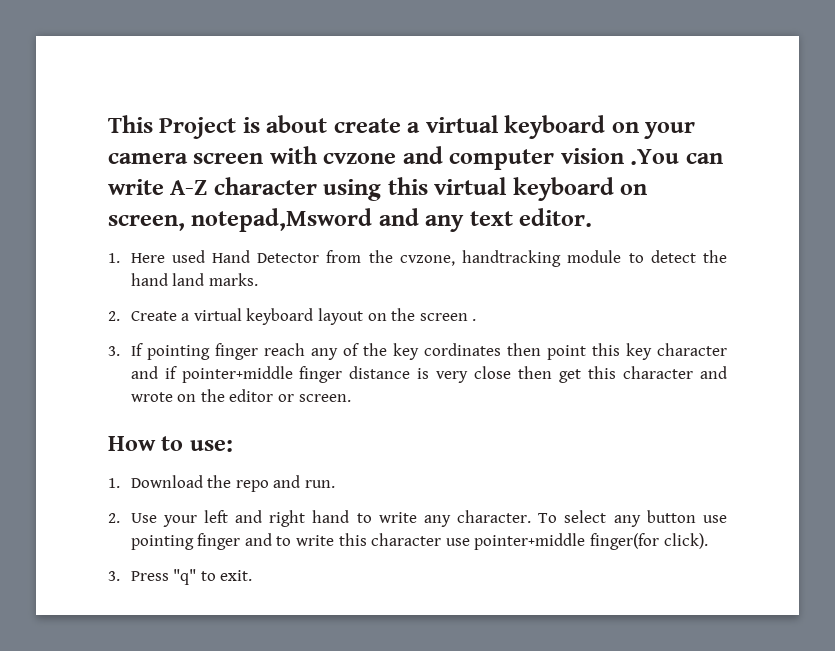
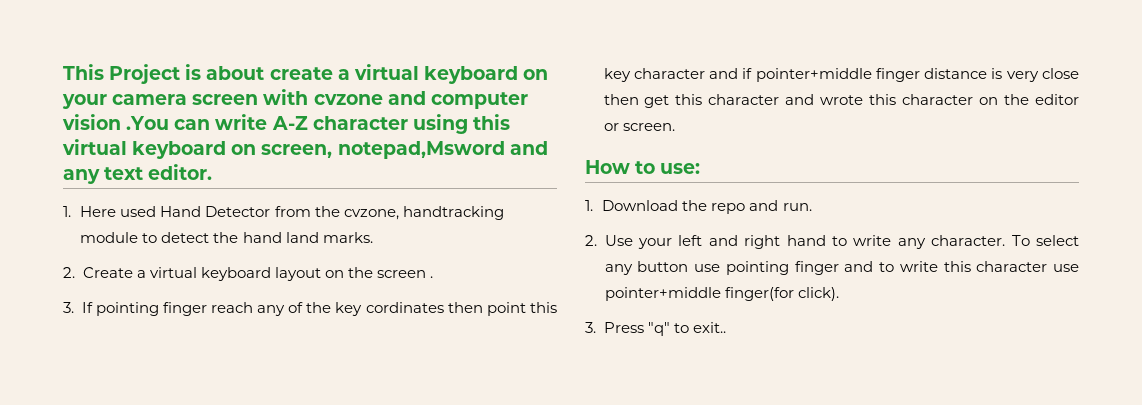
(173, 397) none -> [869,94,974,105] this character
[220,570,253,581] exit. -> [692,322,726,333] exit..

